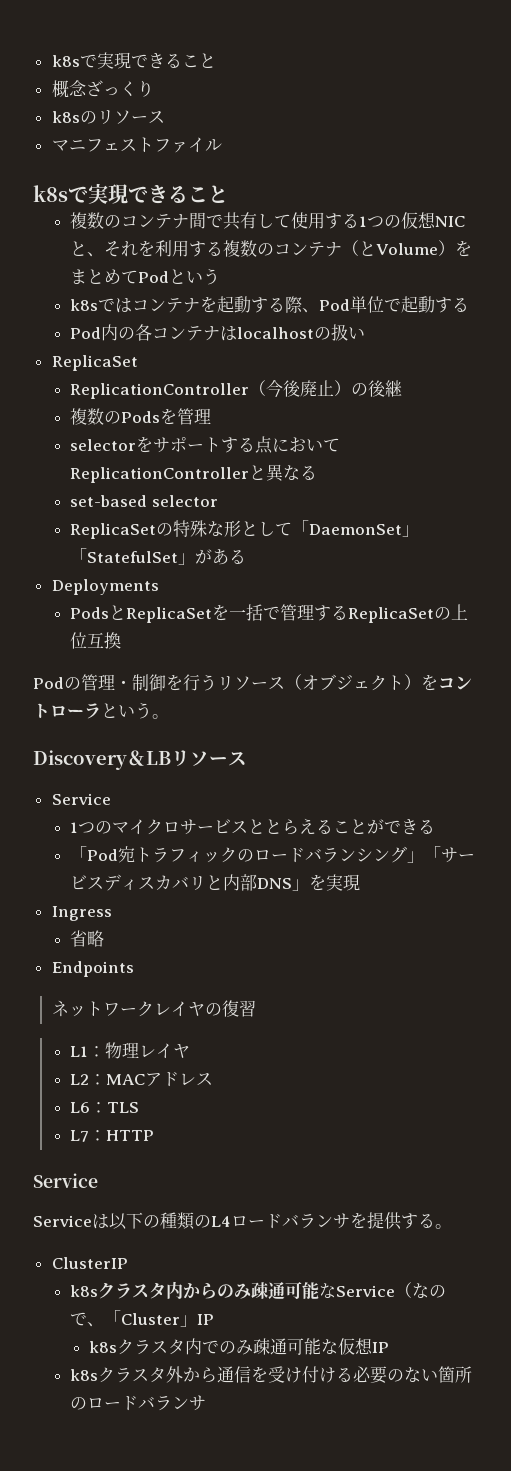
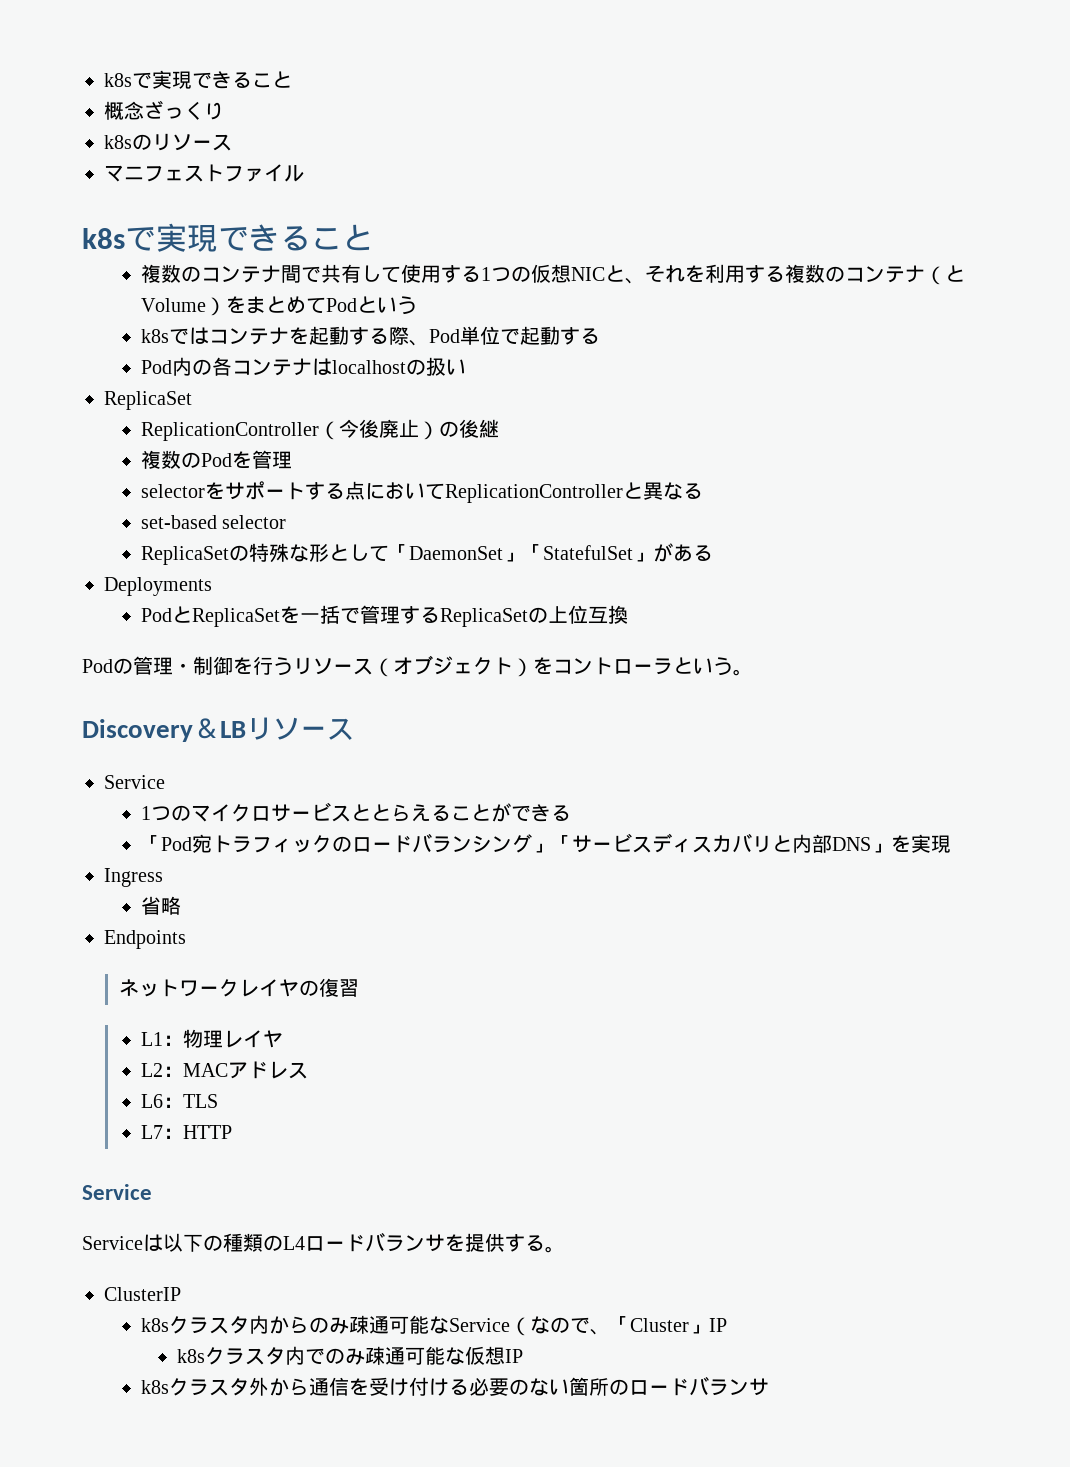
[121,411,161,423] Pods -> [200,453,232,467] Pod
[70,607,110,619] Pods -> [140,608,172,622] Pod

